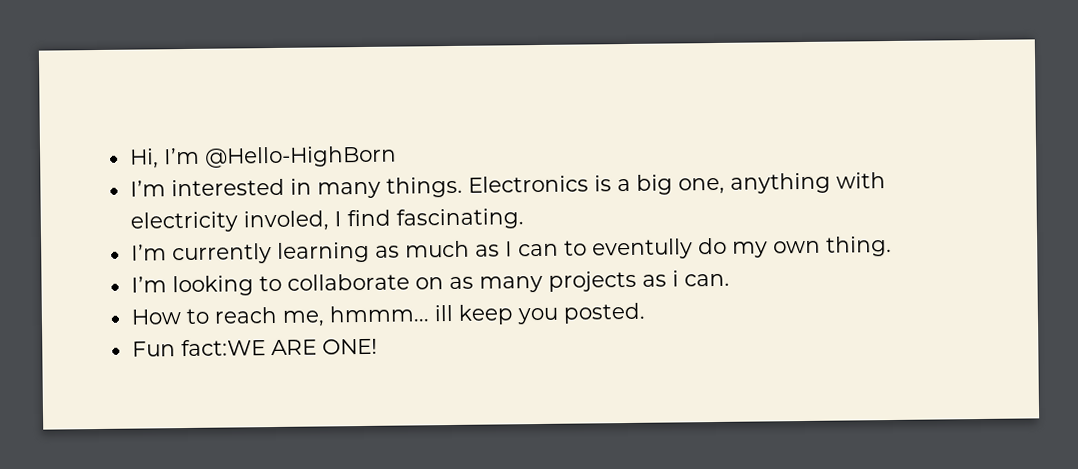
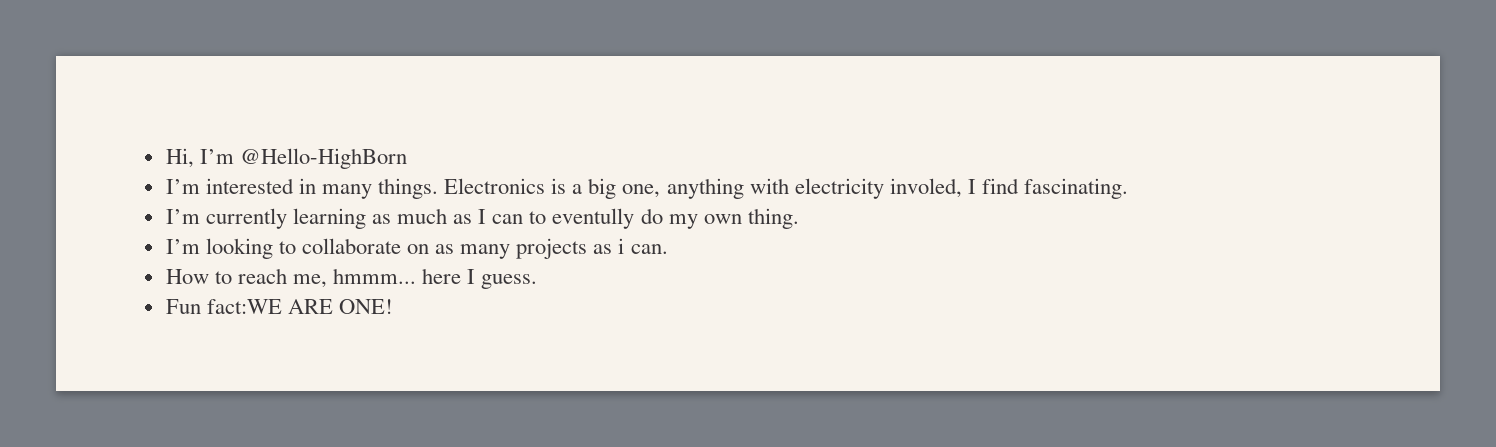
[433,302,646,325] ill keep you posted. -> [422,268,538,289] here I guess.

